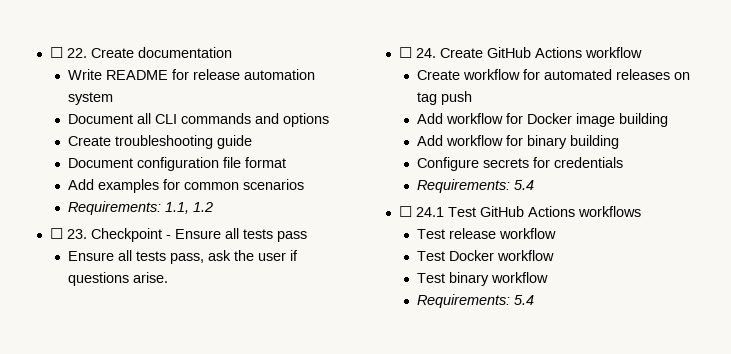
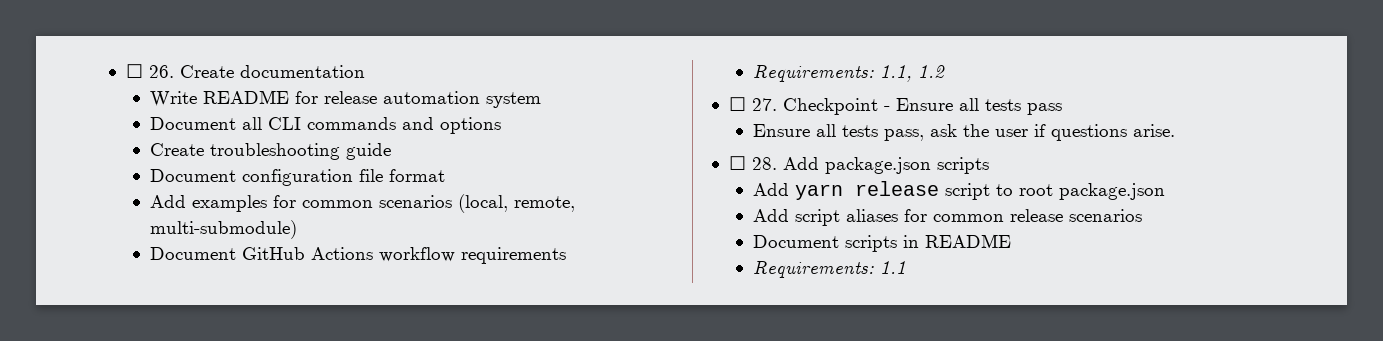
[49,47,87,58] ☐ 22. -> [125,64,174,78] ☐ 26.
(304, 184) none -> [458,194,576,213] [150,220,298,239] [150,247,567,264] (local, remote, multi-submodule) // Document GitHub Actions workflow requirements
[66,229,87,239] 23. -> [751,98,777,111] 27.
[415,47,642,58] [416,69,690,80] [416,91,472,105] [416,113,668,127] [416,135,619,149] [416,157,623,171] [416,179,534,193] [398,206,641,217] [416,228,556,239] [416,250,554,261] [416,272,548,286] [416,294,534,308] 24. Create GitHub Actions workflow // Create workflow for automated releases on tag push // Add workflow for Docker image building // Add workflow for binary building // Configure secrets for credentials // Requirements: 5.4 // ☐ 24.1 Test GitHub Actions workflows // Test release workflow // Test Docker workflow // Test binary workflow // Requirements: 5.4 -> [751,157,989,174] [753,181,1166,200] [753,209,1143,226] [753,234,1012,252] [753,261,907,278] 28. Add package.json scripts // Add yarn release script to root package.json // Add script aliases for common release scenarios // Document scripts in README // Requirements: 1.1

